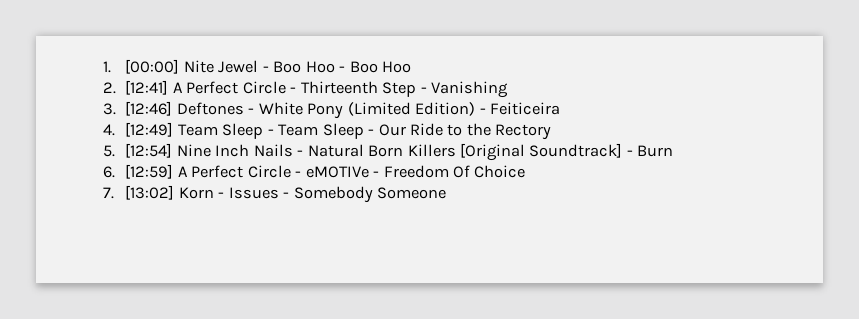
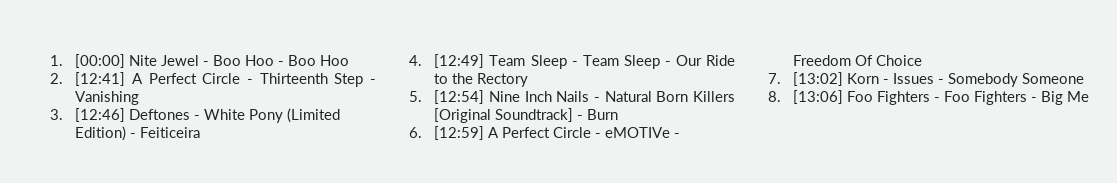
(447, 193) none -> [768,90,1090,105] // 8. [13:06] Foo Fighters - Foo Fighters - Big Me

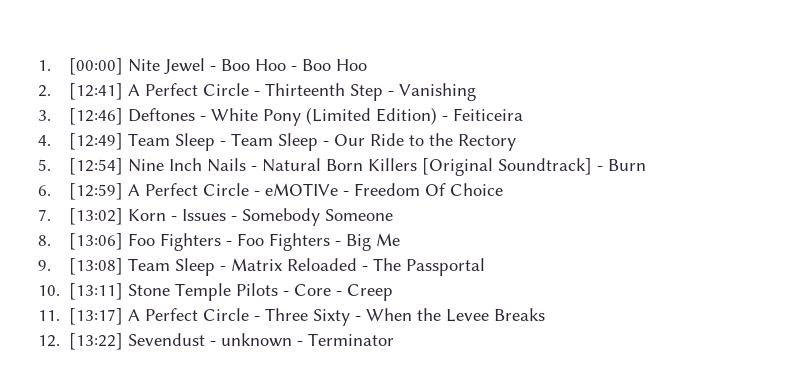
(1090, 96) none -> [38,258,486,276] [38,283,394,301] [38,308,546,326] [38,333,395,350] // 9. [13:08] Team Sleep - Matrix Reloaded - The Passportal // 10. [13:11] Stone Temple Pilots - Core - Creep // 11. [13:17] A Perfect Circle - Three Sixty - When the Levee Breaks // 12. [13:22] Sevendust - unknown - Terminator

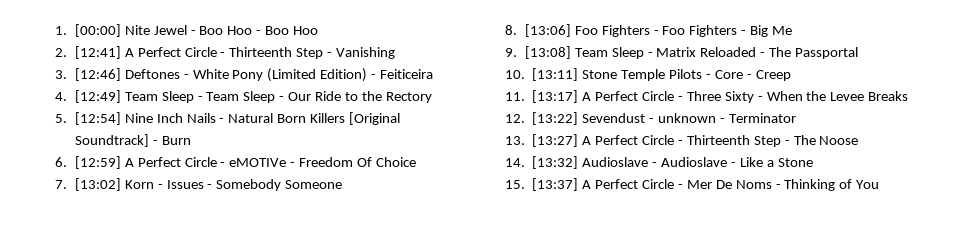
(395, 339) none -> [505,134,859,147] [505,156,813,169] [505,178,880,191] // 13. [13:27] A Perfect Circle - Thirteenth Step - The Noose // 14. [13:32] Audioslave - Audioslave - Like a Stone // 15. [13:37] A Perfect Circle - Mer De Noms - Thinking of You

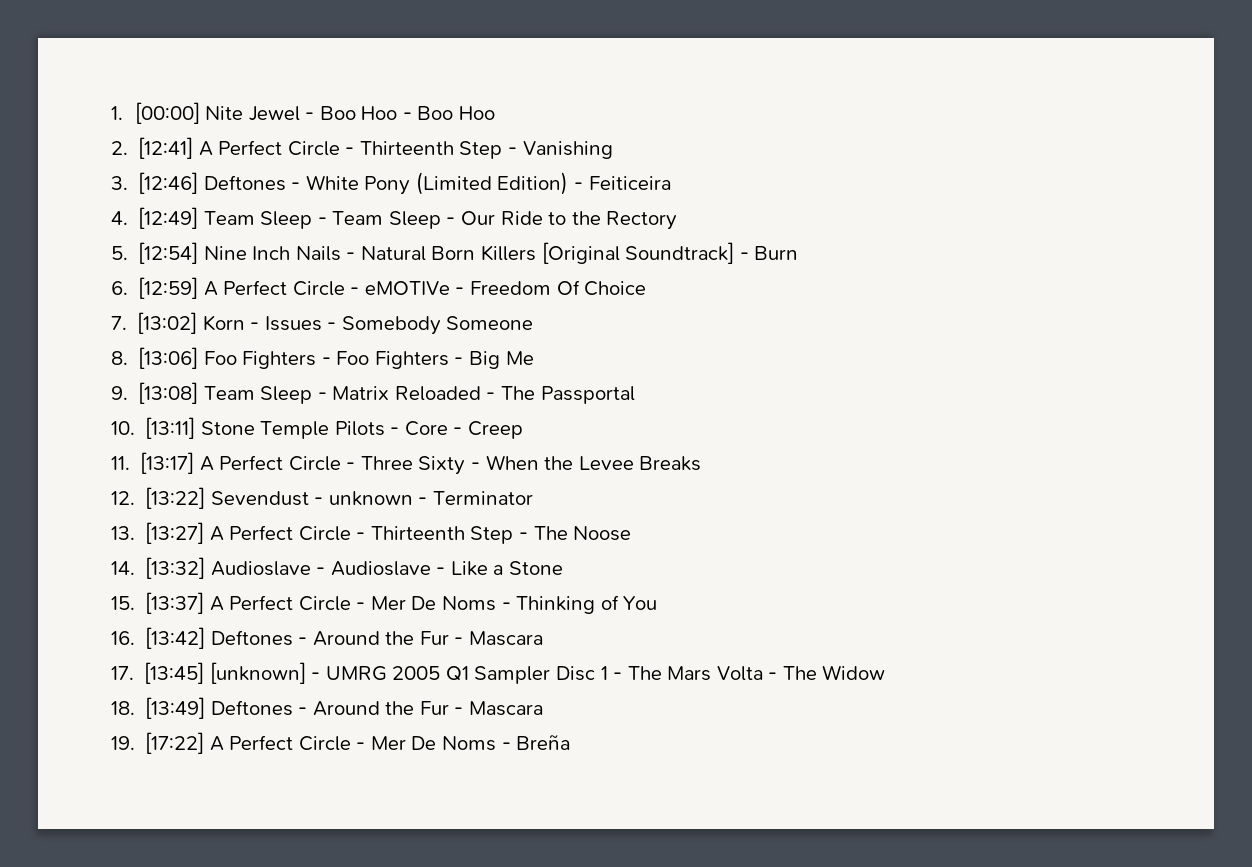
(880, 184) none -> [111,627,543,649] [111,662,886,684] [111,697,543,719] [111,732,571,754] // 16. [13:42] Deftones - Around the Fur - Mascara // 17. [13:45] [unknown] - UMRG 2005 Q1 Sampler Disc 1 - The Mars Volta - The Widow // 18. [13:49] Deftones - Around the Fur - Mascara // 19. [17:22] A Perfect Circle - Mer De Noms - Breña

